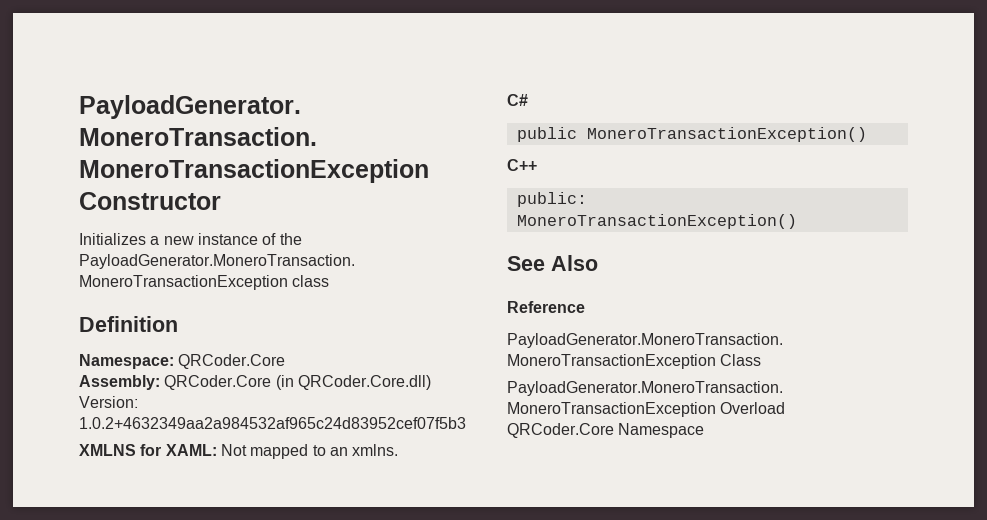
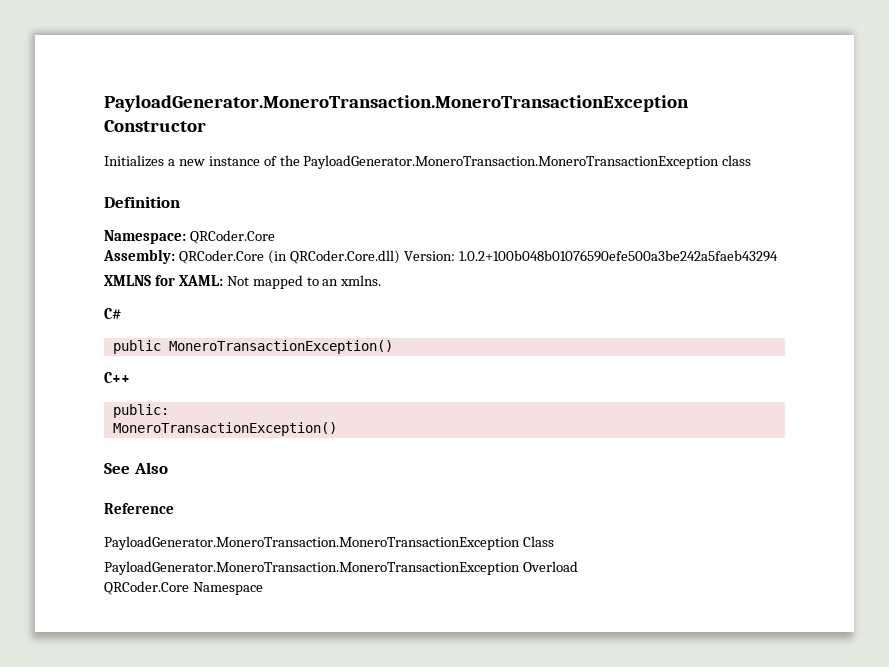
[79,417,466,429] 1.0.2+4632349aa2a984532af965c24d83952cef07f5b3 -> [458,250,778,262] 1.0.2+100b048b01076590efe500a3be242a5faeb43294

